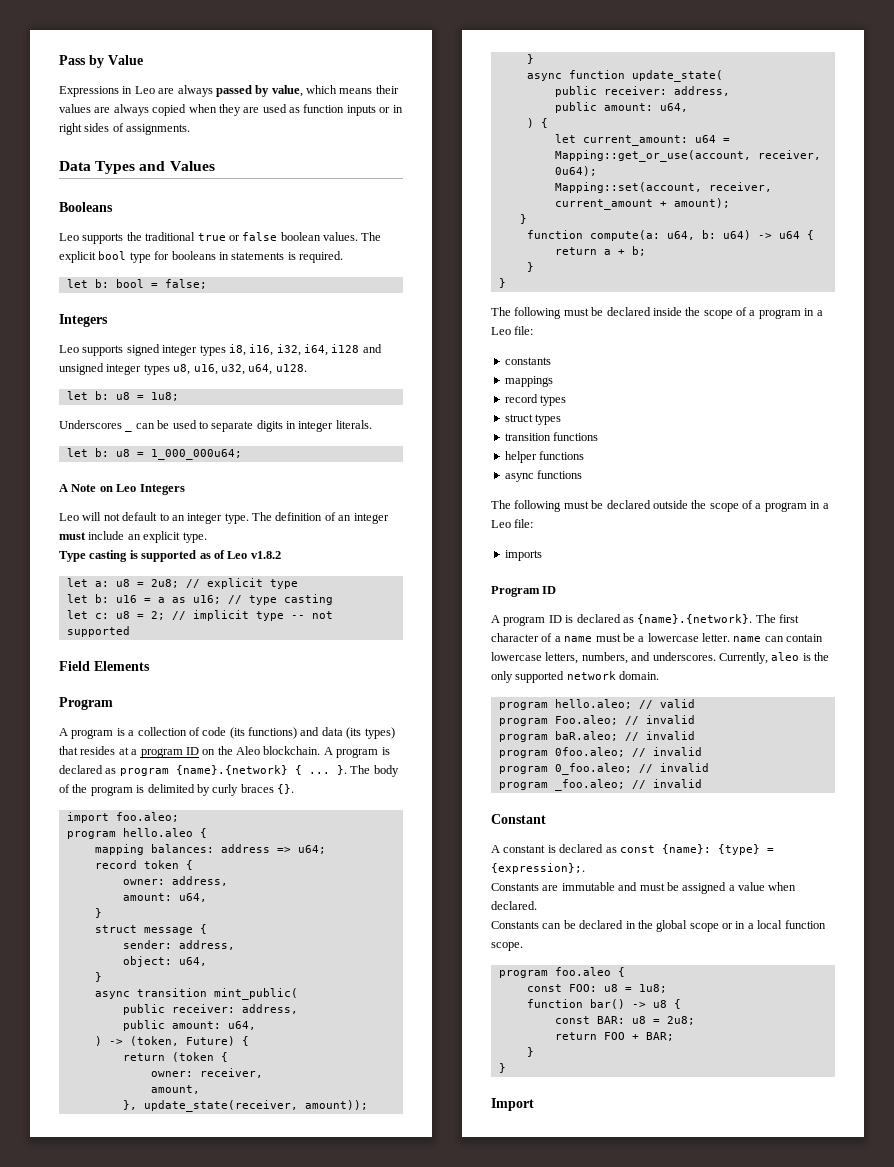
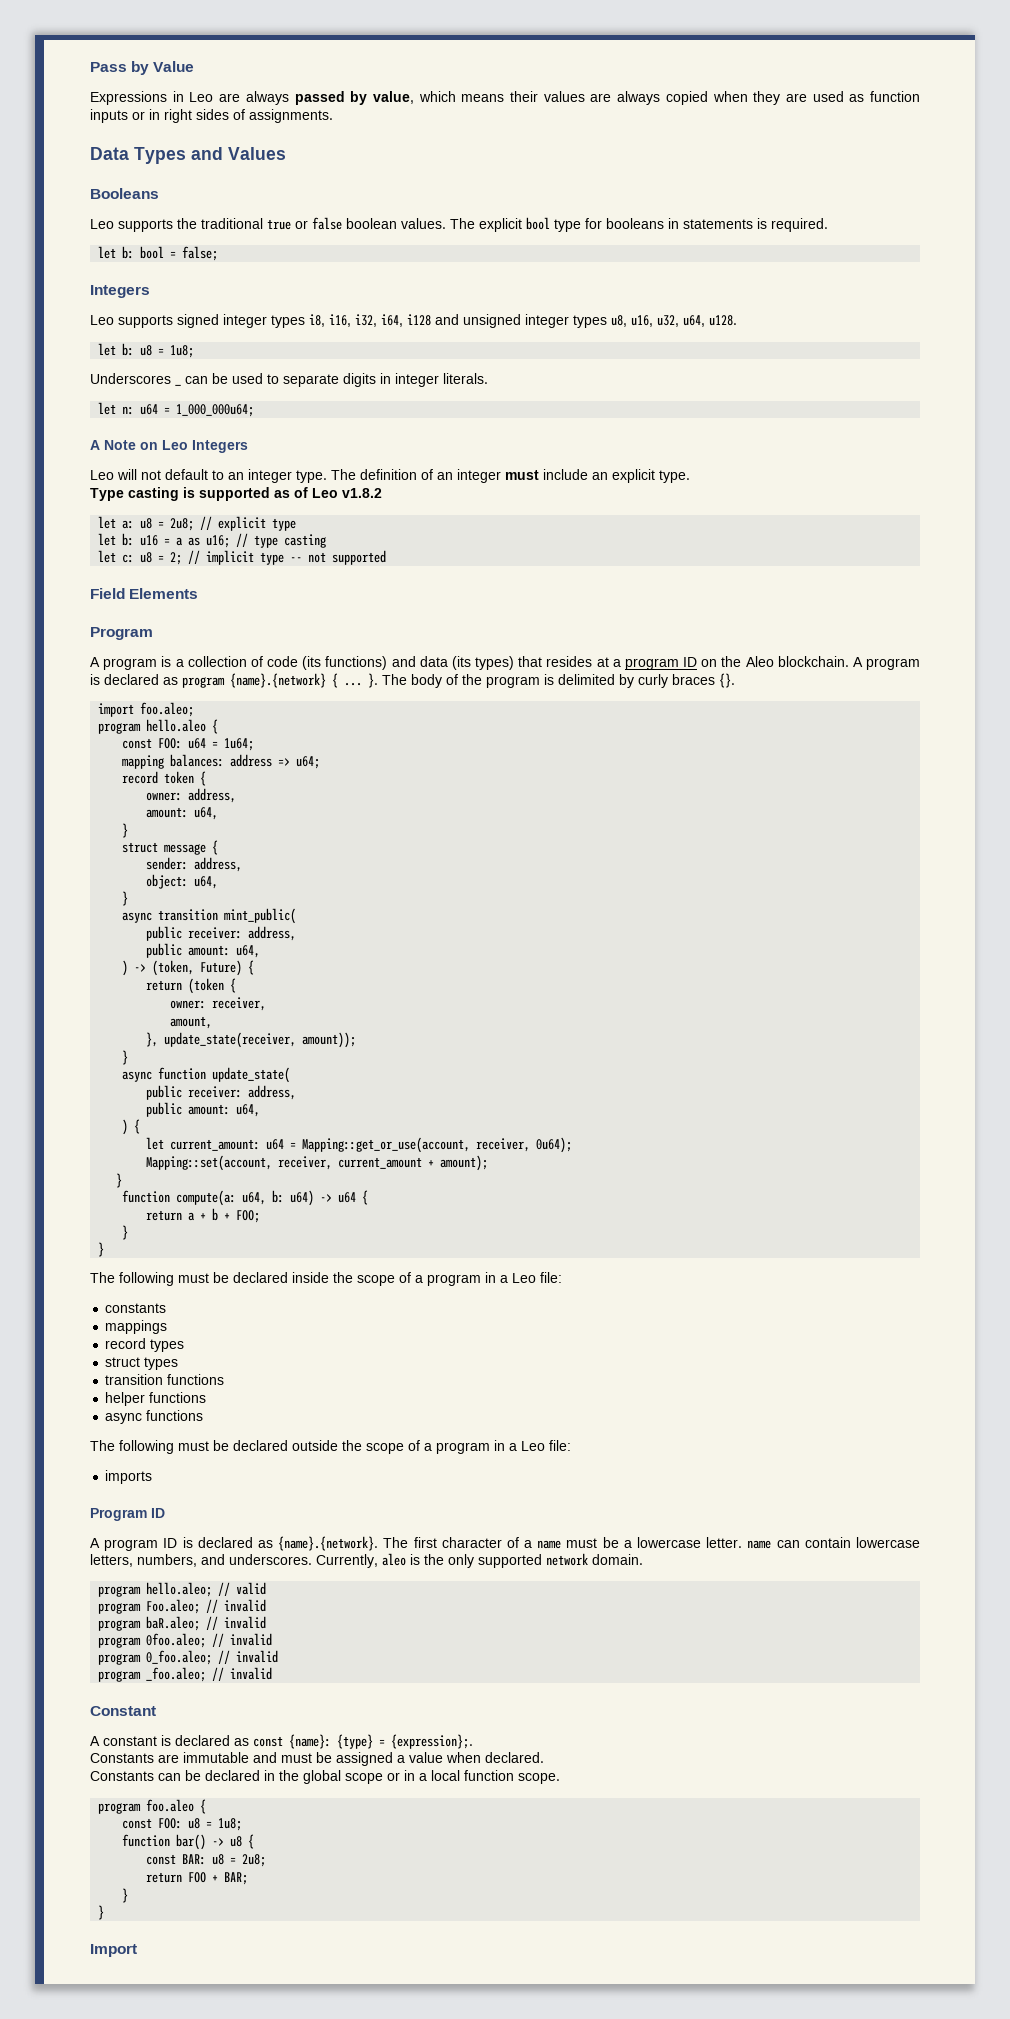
[94,448,130,457] b: u8 -> [122,404,159,415] n: u64
(207, 833) none -> [122,738,255,751] // const FOO: u64 = 1u64;
[631,246,646,256] b; -> [212,1208,261,1223] b + FOO;

